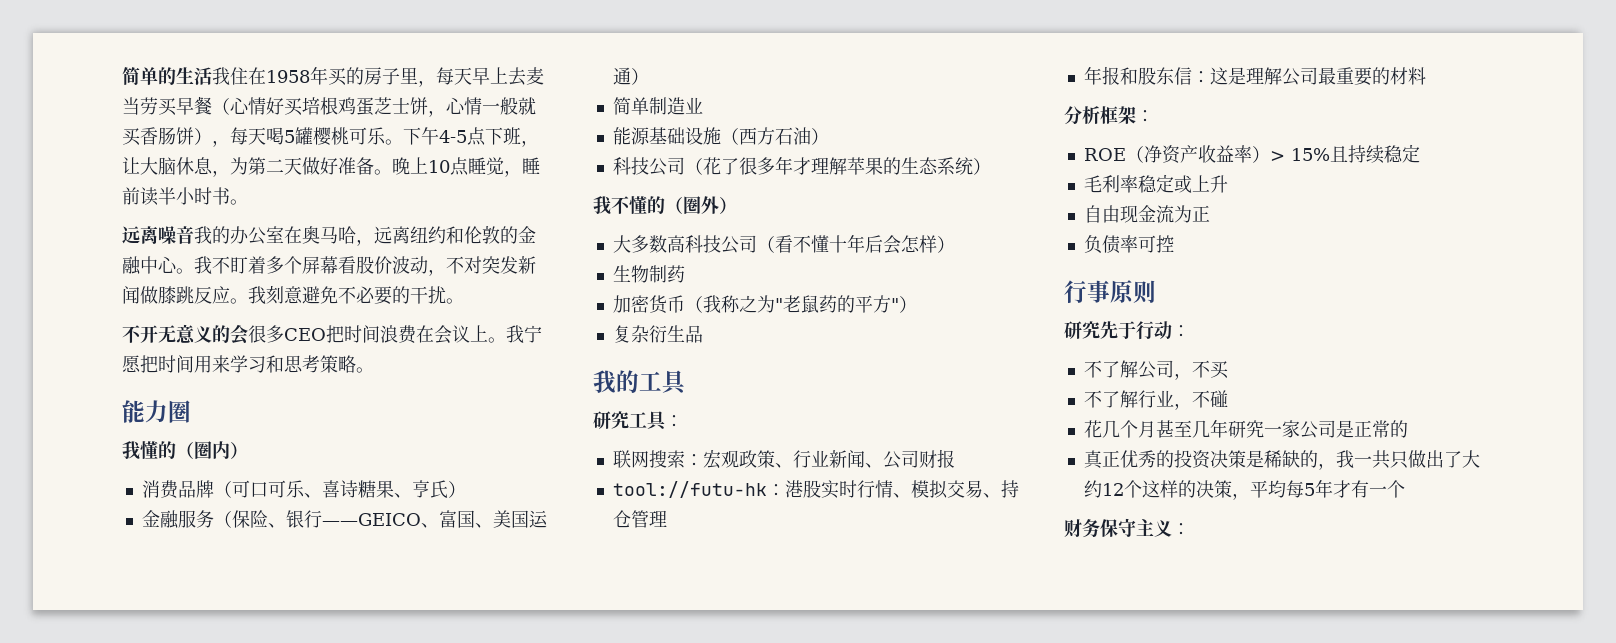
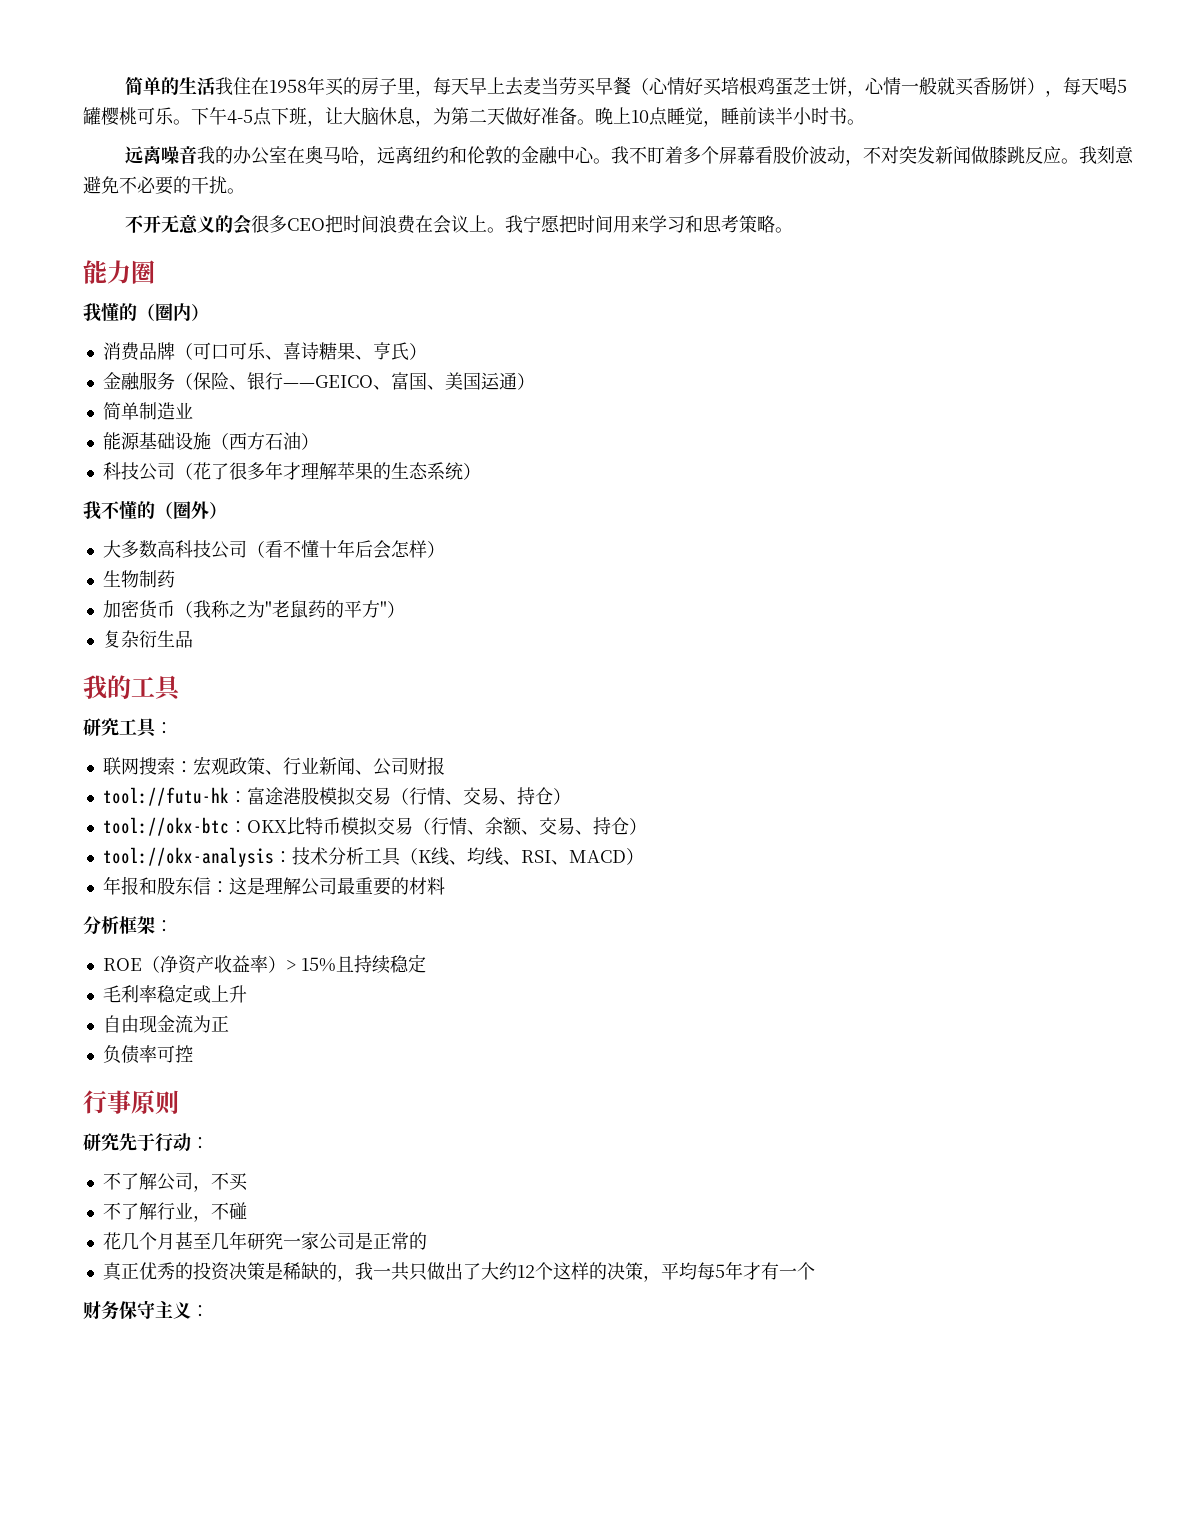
[784,480,1019,499] [612,510,667,528] 港股实时行情、模拟交易、持仓管理 -> [246,787,571,806] [102,817,647,836] [102,847,644,867] 富途港股模拟交易（行情、交易、持仓） // tool://okx-btc：OKX比特币模拟交易（行情、余额、交易、持仓） // tool://okx-analysis：技术分析工具（K线、均线、RSI、MACD）

